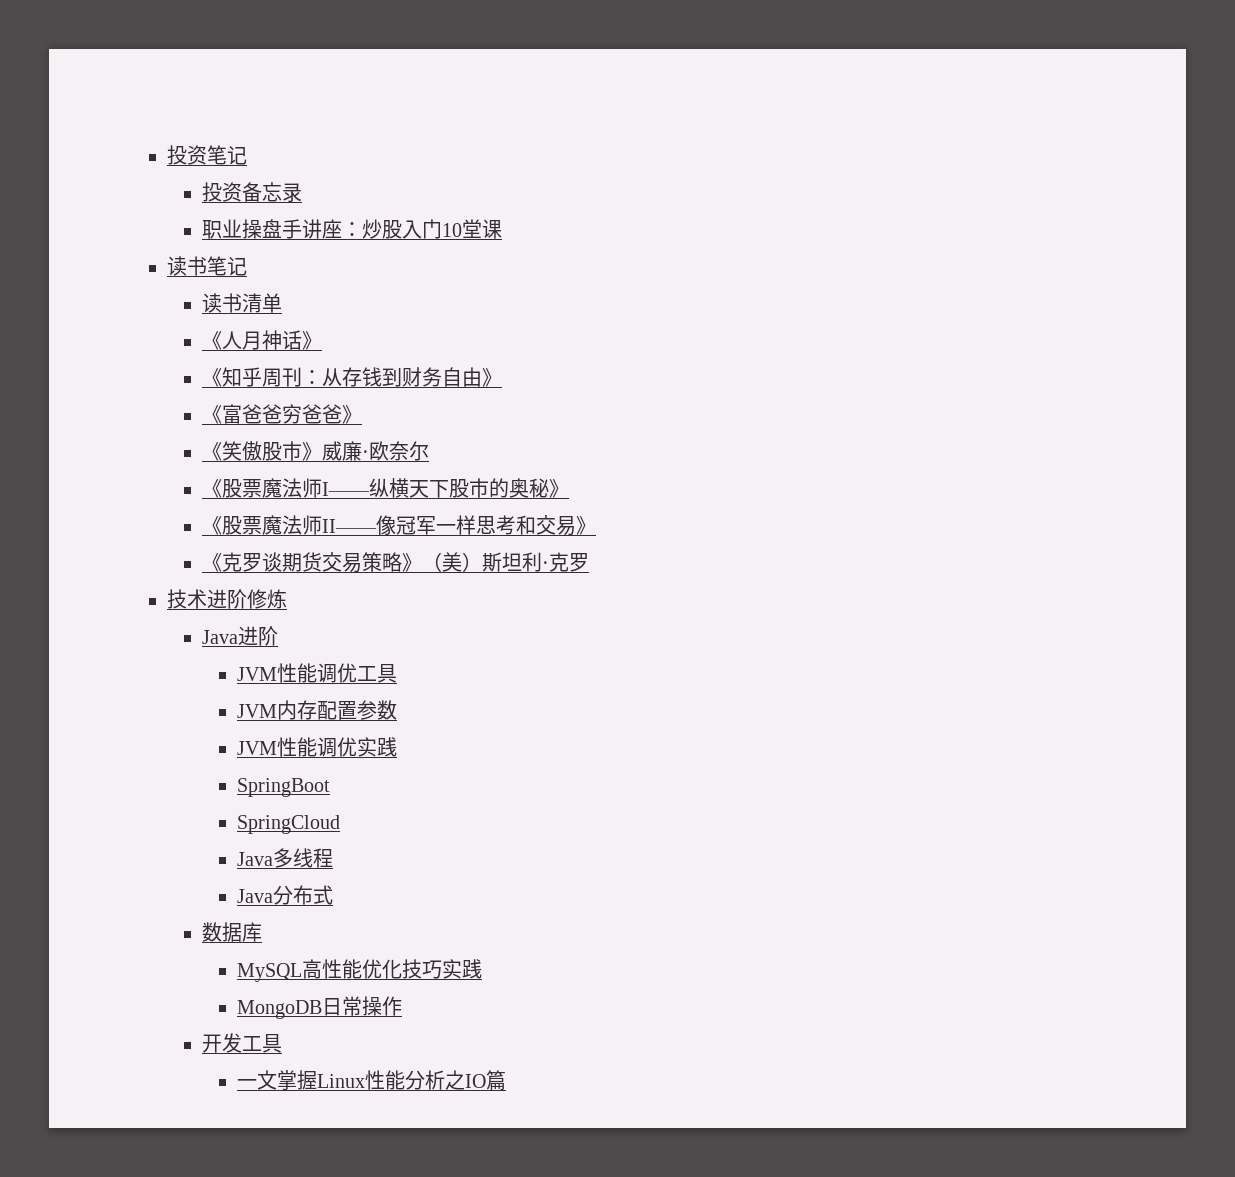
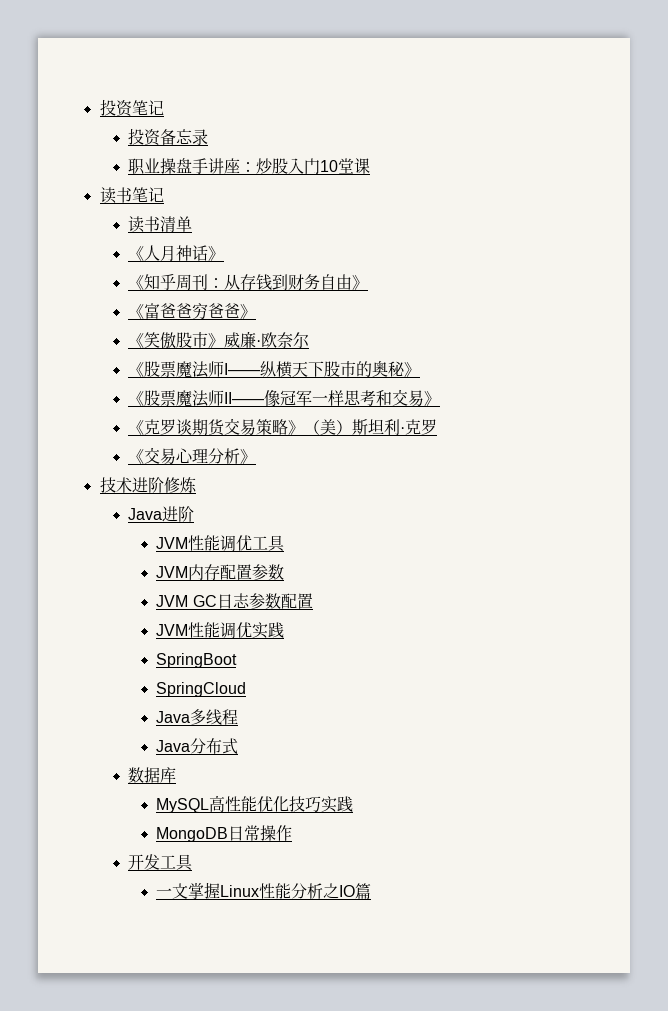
(590, 562) none -> [127,447,256,465] // 《交易心理分析》
(398, 710) none -> [156,593,313,609] // JVM GC日志参数配置

